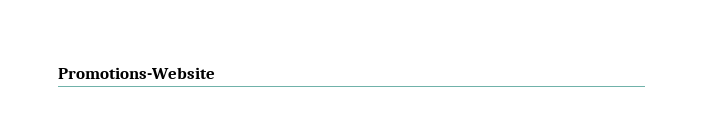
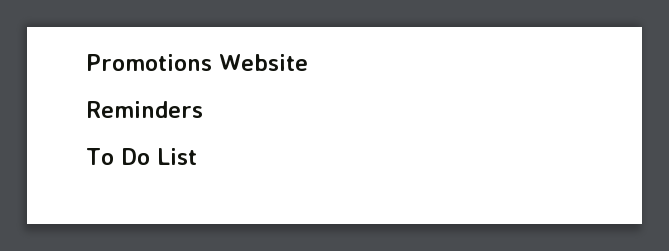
[58,67,215,79] Promotions-Website -> [86,54,308,71] [86,101,203,118] [86,148,197,165] Promotions Website // Reminders // To Do List

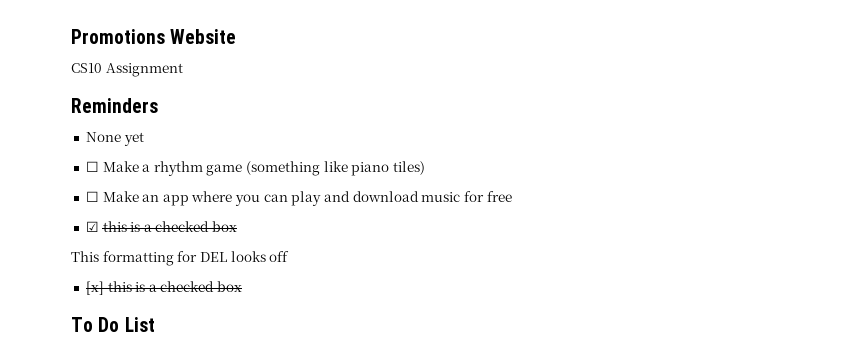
(308, 62) none -> [71,63,183,77] // CS10 Assignment
(203, 109) none -> [85,132,144,146] [85,161,426,176] [85,191,512,206] [85,221,238,232] [71,251,290,266] [85,281,243,295] // None yet // ☐ Make a rhythm game (something like piano tiles) // ☐ Make an app where you can play and download music for free // ☑ this is a checked box // This formatting for DEL looks off // [x] this is a checked box

